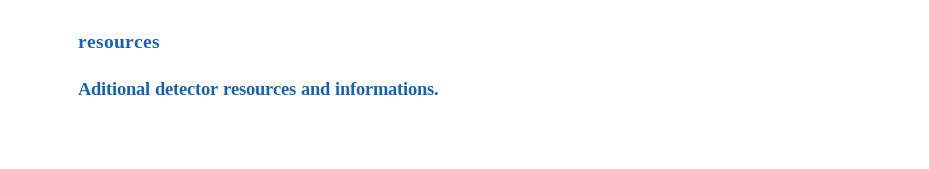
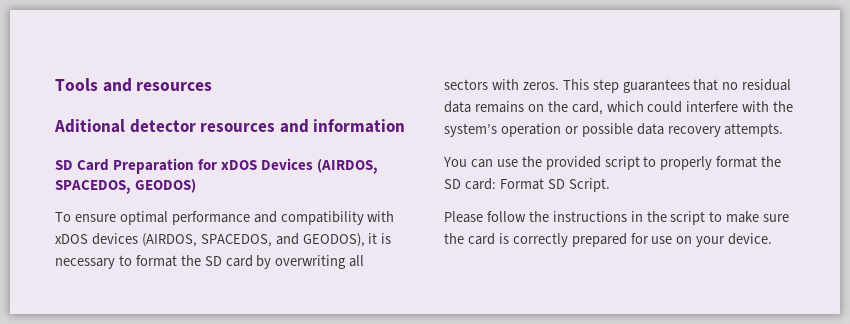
(78, 43) none -> [55,78,132,92] Tools and
[335,82,439,95] informations. -> [313,119,406,133] [55,158,379,174] [55,179,197,194] [55,211,395,225] [55,233,392,247] [55,255,365,269] [444,79,792,93] [444,101,794,115] [444,123,784,137] [443,156,782,170] [444,178,610,192] [444,211,790,225] [444,233,773,247] information // SD Card Preparation for xDOS Devices (AIRDOS, SPACEDOS, GEODOS) // To ensure optimal performance and compatibility with xDOS devices (AIRDOS, SPACEDOS, and GEODOS), it is necessary to format the SD card by overwriting all sectors with zeros. This step guarantees that no residual data remains on the card, which could interfere with the system’s operation or possible data recovery attempts. // You can use the provided script to properly format the SD card: Format SD Script. // Please follow the instructions in the script to make sure the card is correctly prepared for use on your device.

